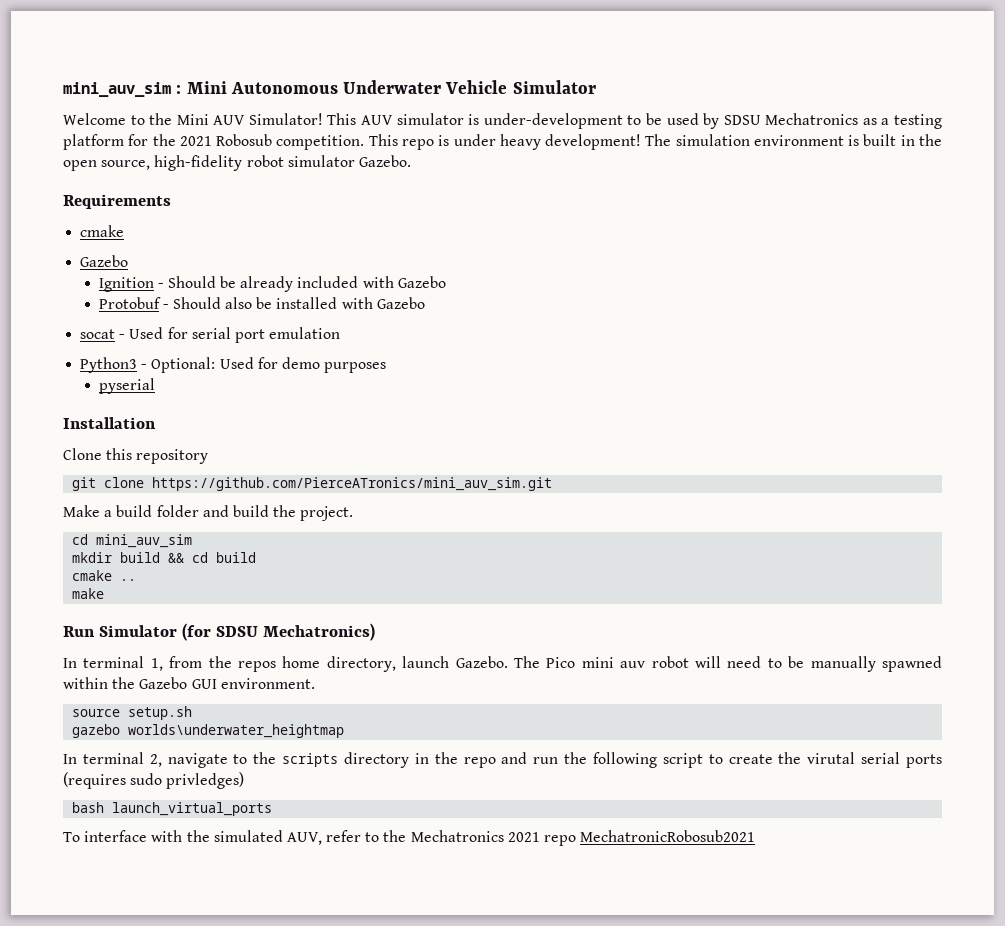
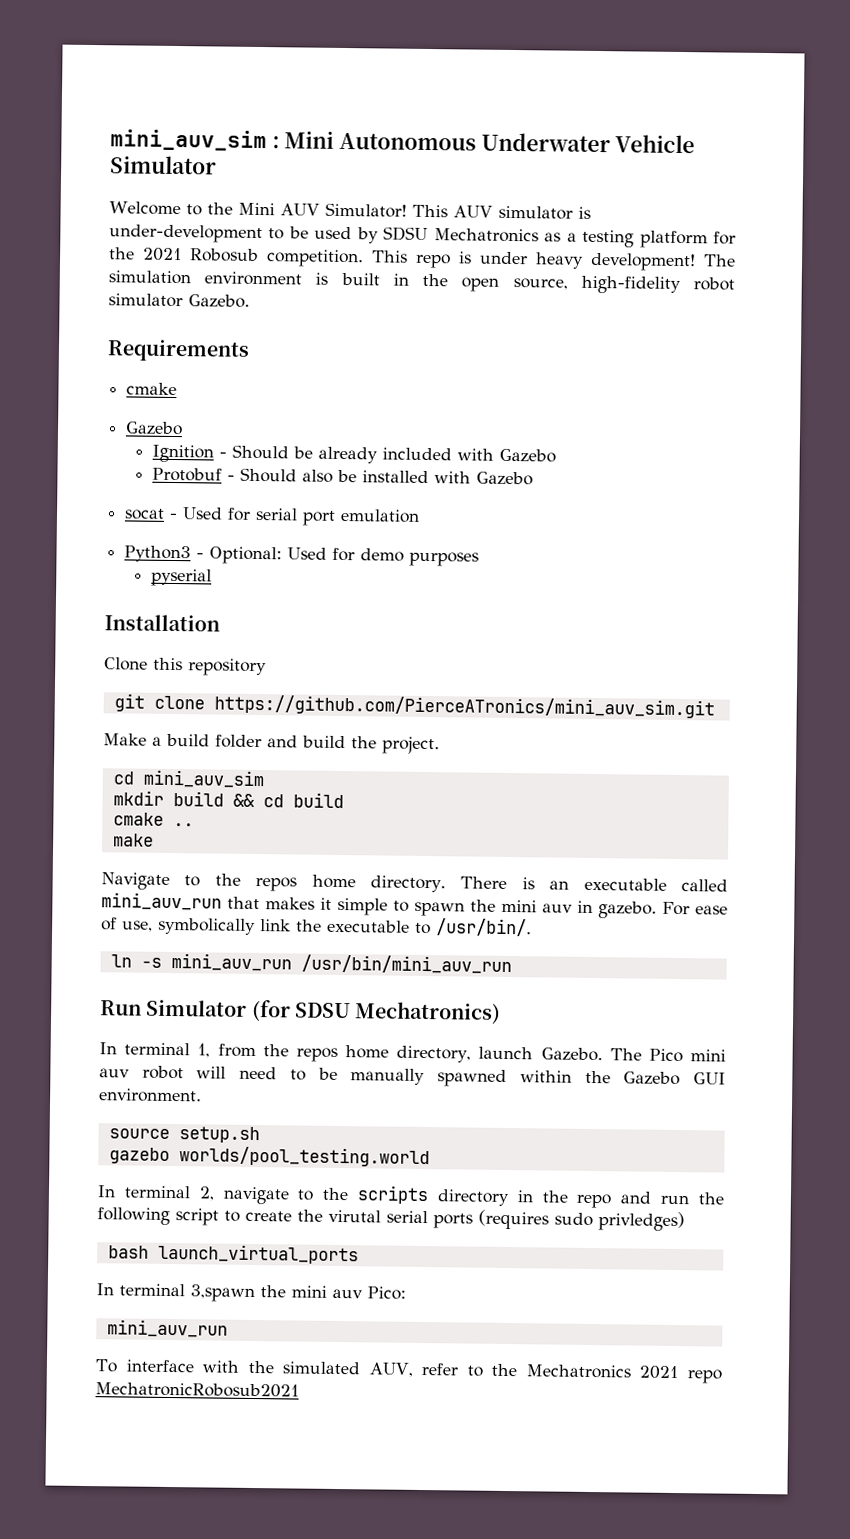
(105, 593) none -> [101,872,728,893] [101,892,728,919] [101,917,532,937] [110,952,512,975] // Navigate to the repos home directory. There is an executable called mini_auv_run that makes it simple to spawn the mini auv in gazebo. For ease of use, symbolically link the executable to /usr/bin/. // ln -s mini_auv_run /usr/bin/mini_auv_run
[128,724,345,738] worlds\underwater_heightmap -> [178,1146,430,1168] worlds/pool_testing.world
(273, 809) none -> [96,1283,406,1303] [106,1319,228,1338] // In terminal 3,spawn the mini auv Pico: // mini_auv_run

